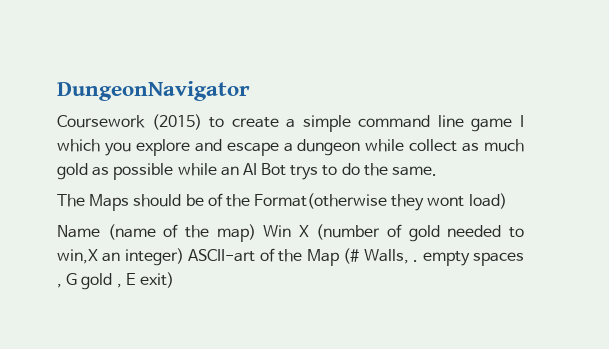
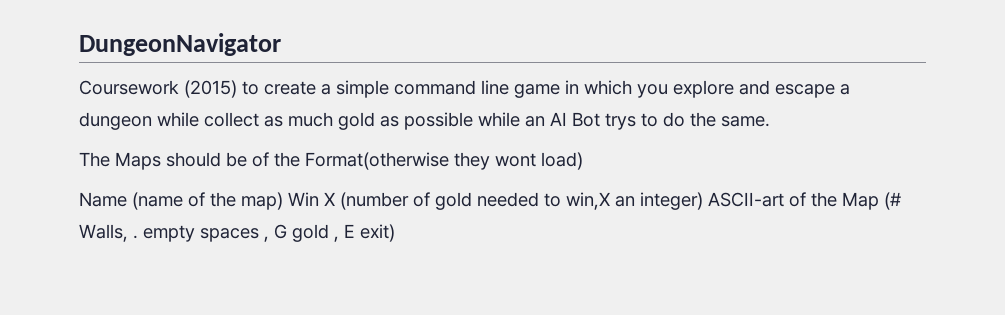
[519,115,524,127] I -> [565,80,579,94] in

